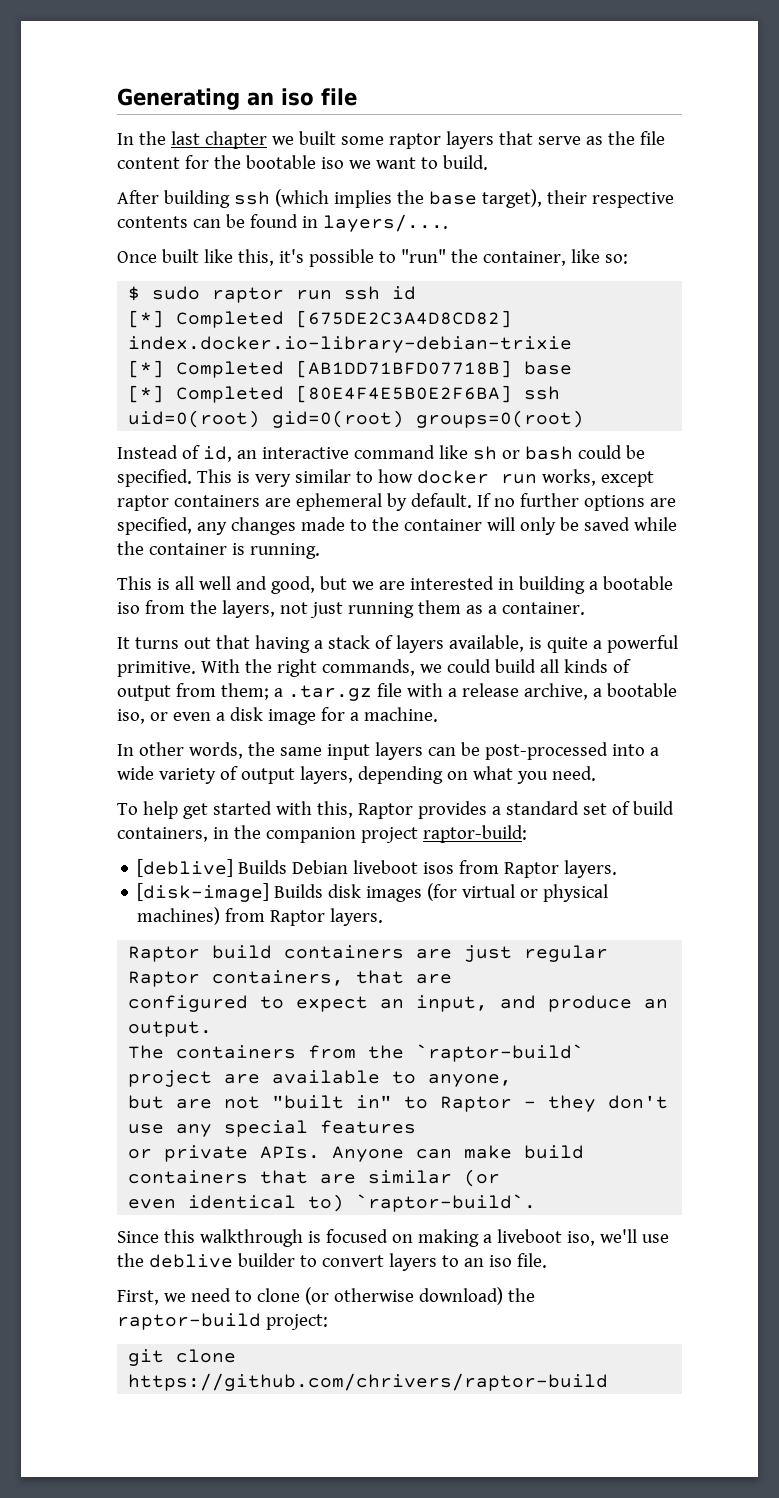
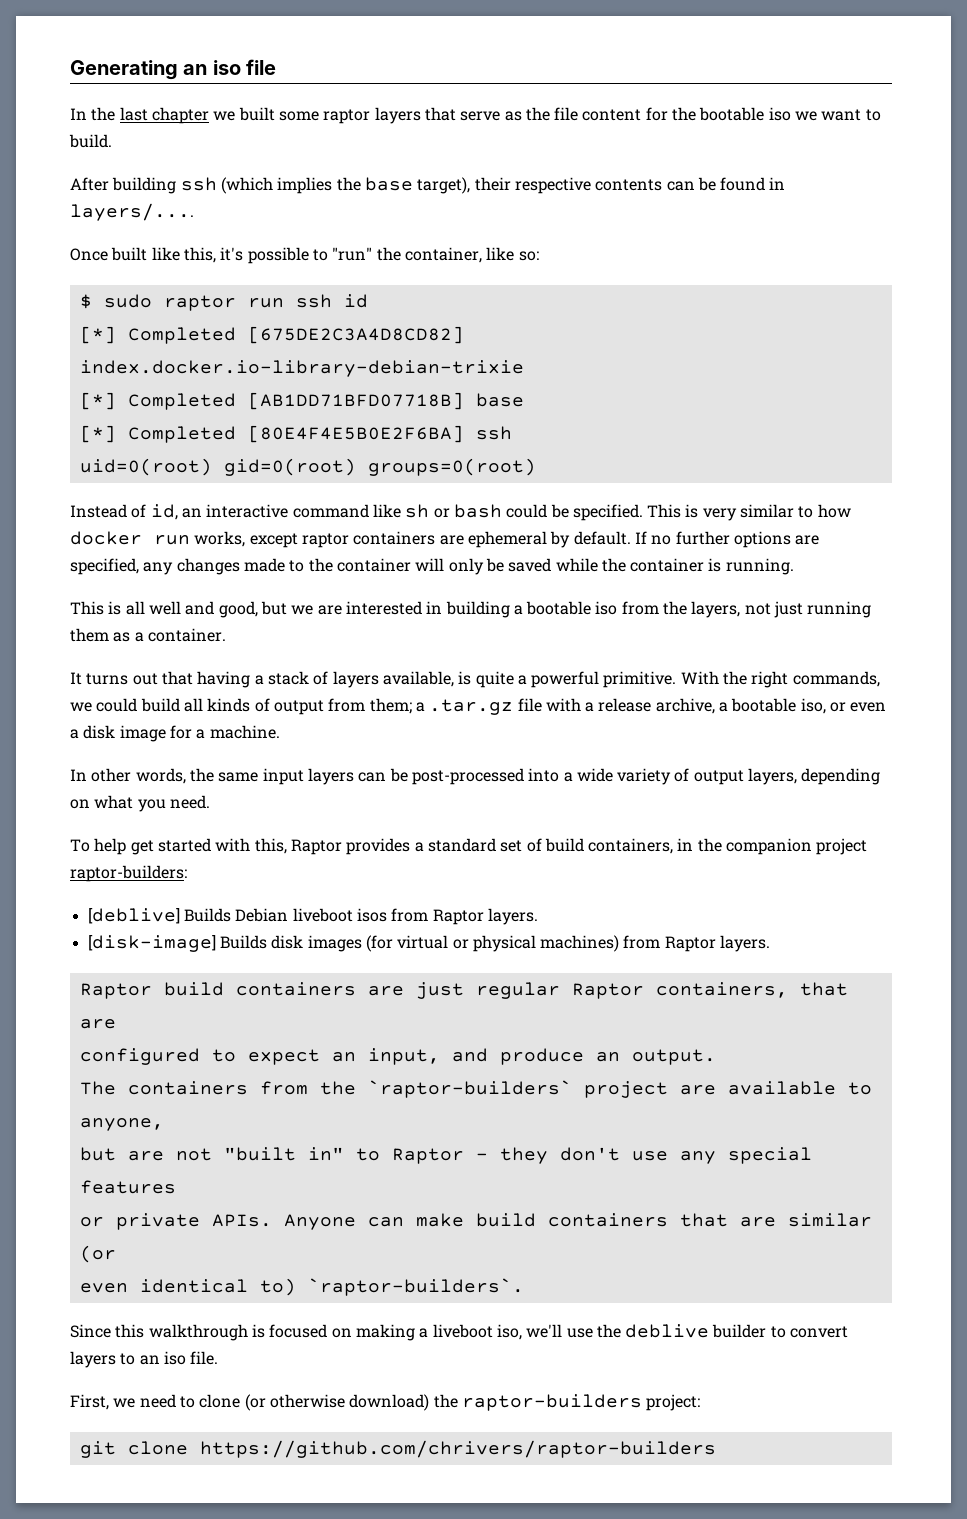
[422,825,527,843] raptor-build: -> [70,865,187,882] raptor-builders:
[416,1044,585,1062] `raptor-build` -> [367,1080,572,1098] `raptor-builders`
[356,1194,537,1212] `raptor-build`. -> [307,1278,524,1296] `raptor-builders`.
[117,1313,261,1330] raptor-build -> [461,1394,642,1411] raptor-builders
[128,1373,609,1391] https://github.com/chrivers/raptor-build -> [199,1440,716,1458] https://github.com/chrivers/raptor-builders

